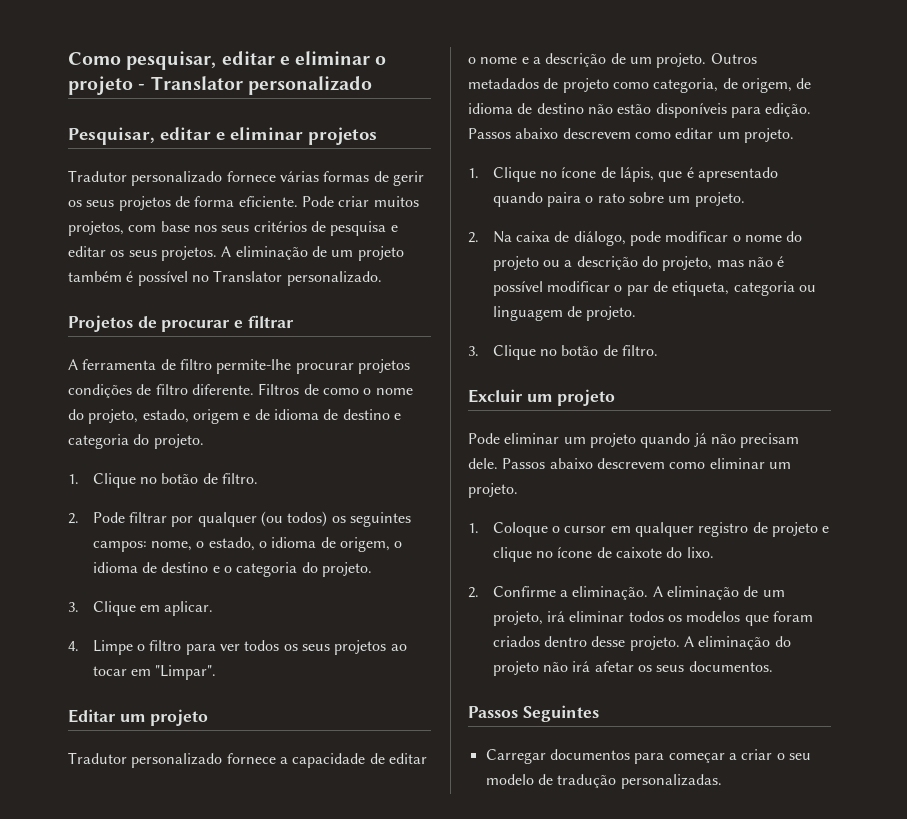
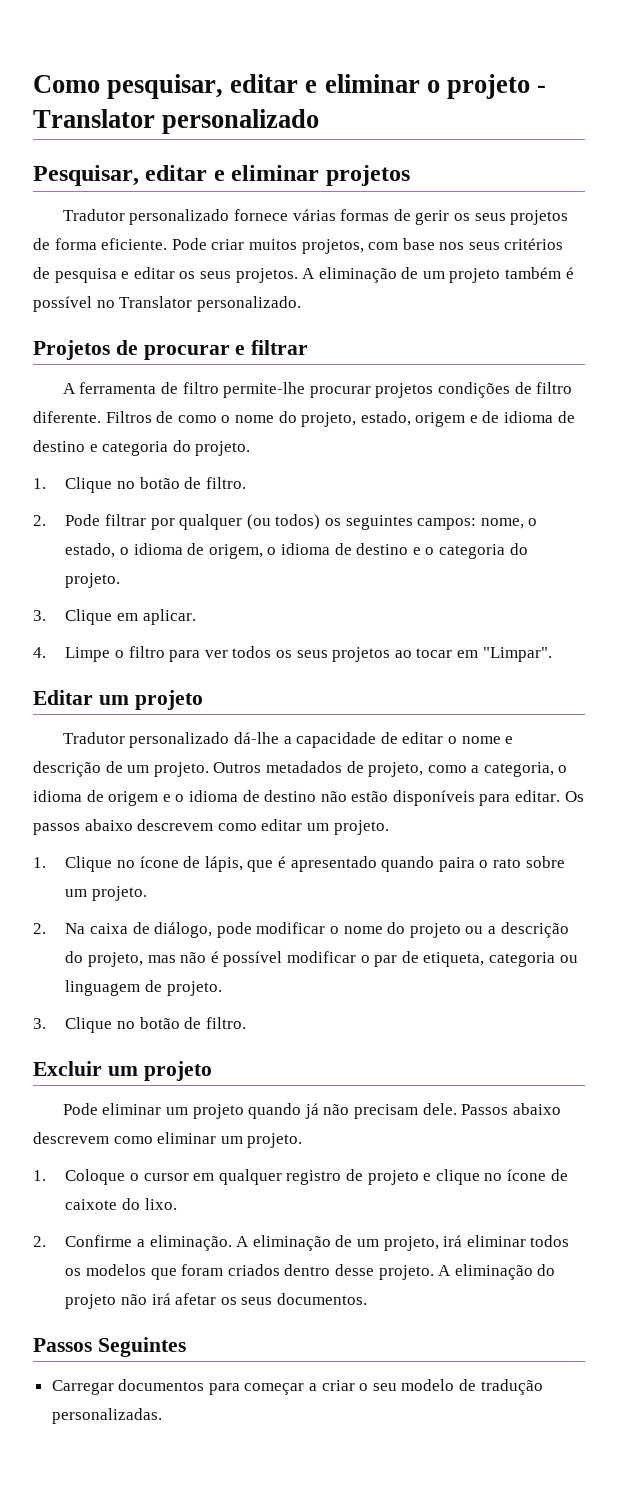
[226,753,276,764] fornece -> [233,732,279,744] dá-lhe
[532,57,541,64] a -> (514, 740) none
[562,78,812,93] projeto como categoria, de origem, de -> [368,762,568,777] [33,790,185,806] projeto, como a categoria, o idioma de origem e o
[765,103,812,117] [468,128,511,139] edição. Passos -> [515,790,584,802] [33,823,80,835] editar. Os passos

